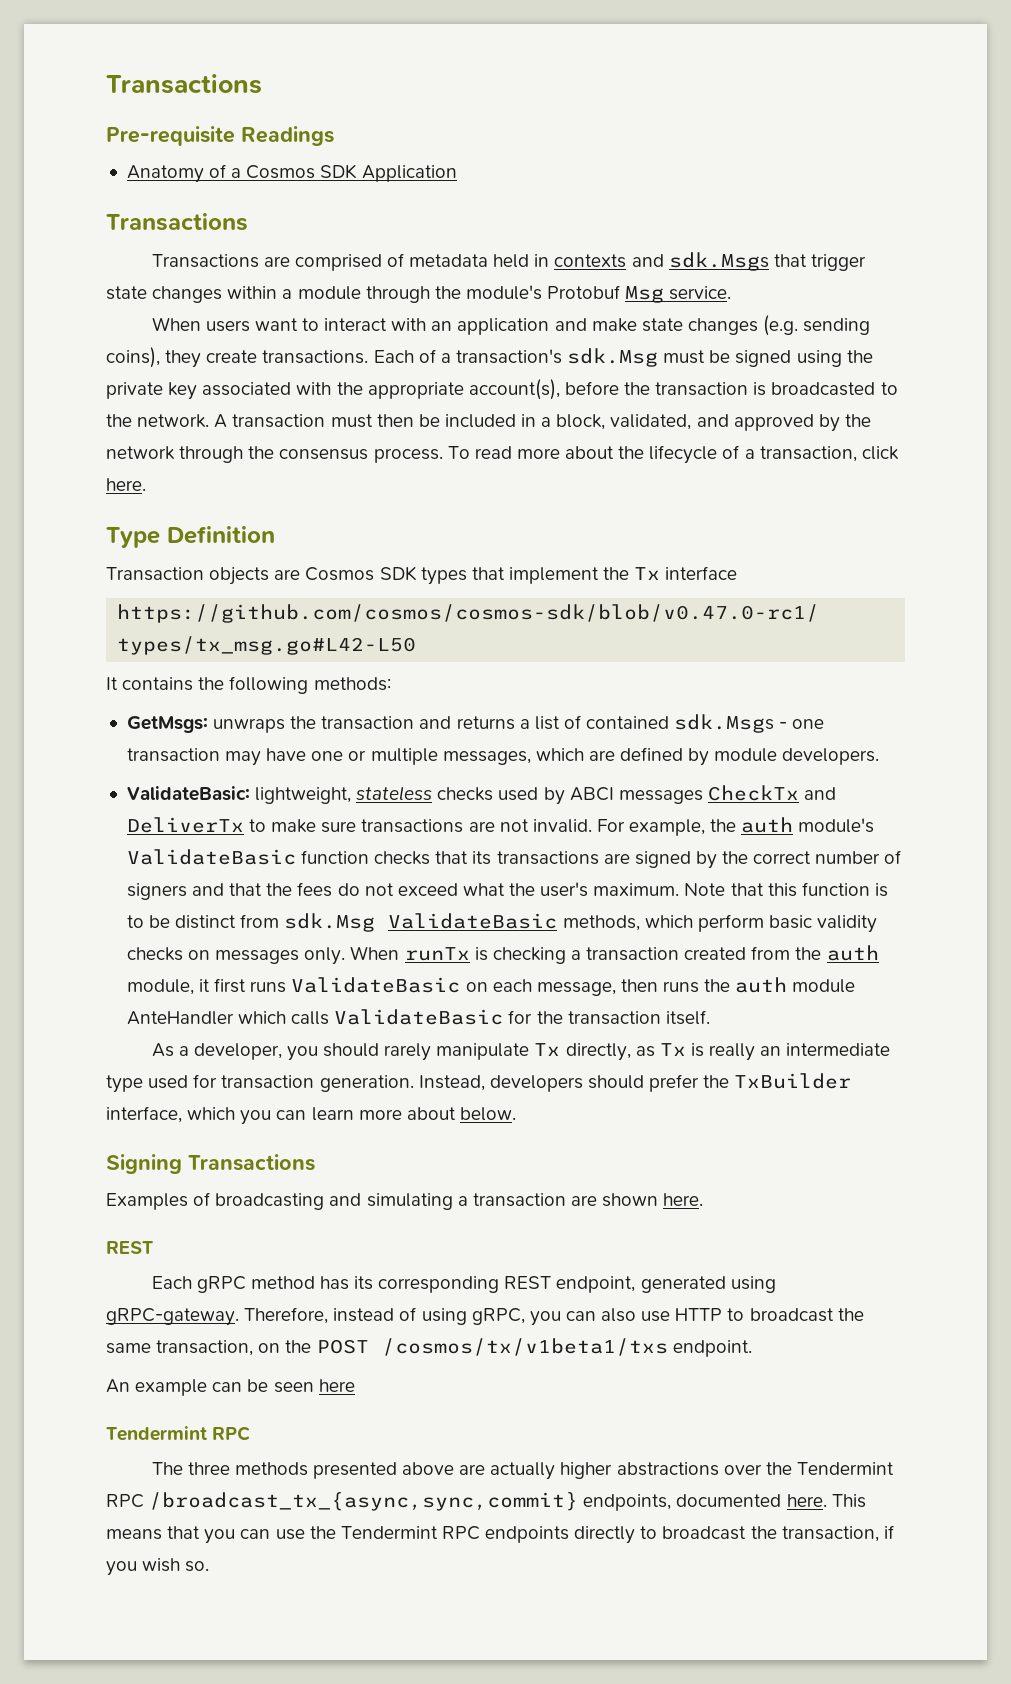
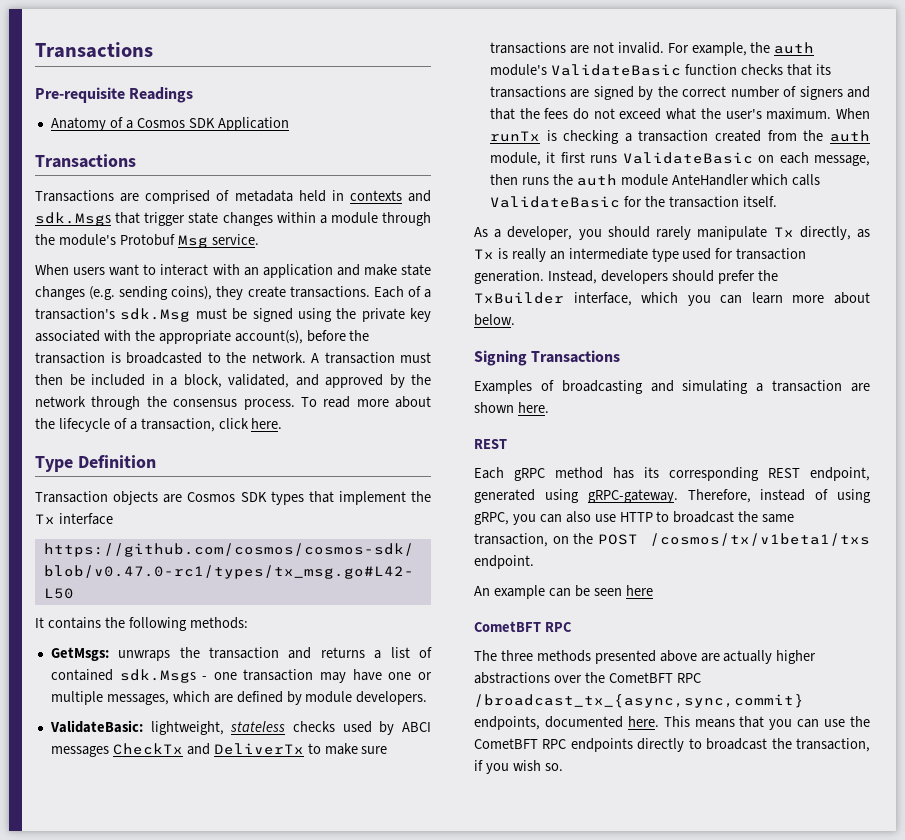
[684,882,888,897] [126,913,878,933] [126,947,346,965] Note that this function is to be distinct from sdk.Msg ValidateBasic methods, which perform basic validity checks on messages only. -> (832, 114) none
[106,1426,207,1441] Tendermint -> [474,621,541,632] CometBFT
[796,1462,894,1475] Tendermint -> [608,672,673,683] CometBFT
[340,1526,438,1539] Tendermint -> [474,738,538,749] CometBFT

